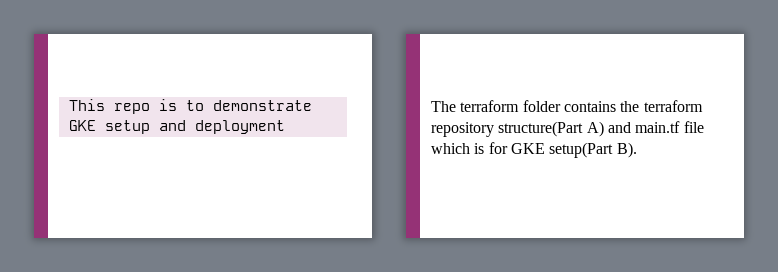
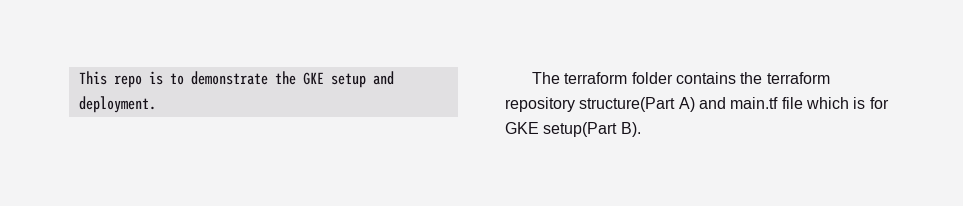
(312, 105) none -> [274,71,296,85] the
[194,120,285,134] deployment -> [78,96,156,113] deployment.

